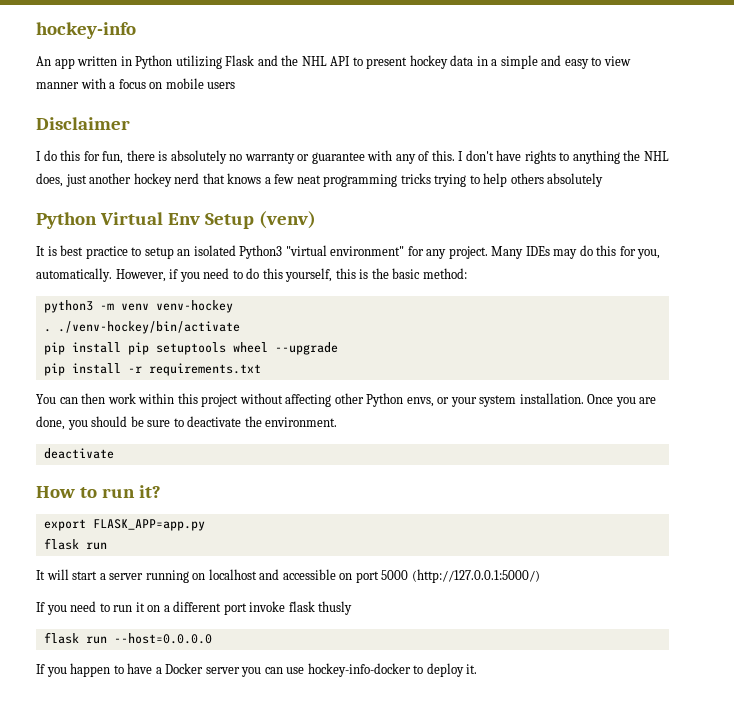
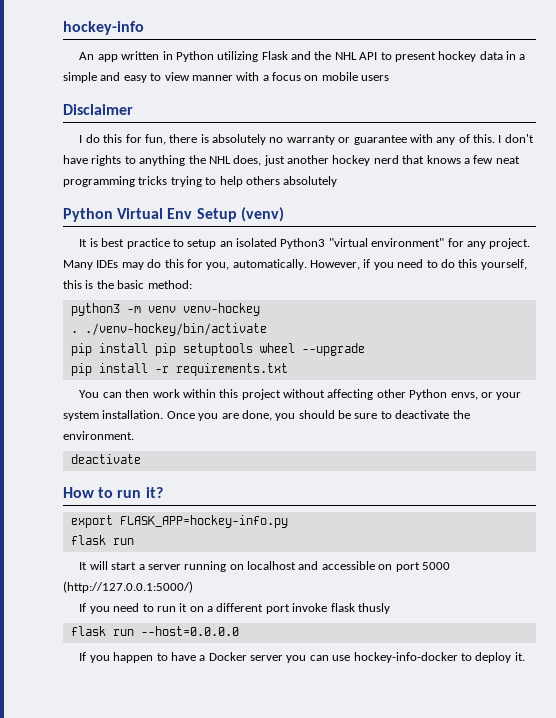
[92,519,205,531] FLASK_APP=app.py -> [119,515,288,528] FLASK_APP=hockey-info.py

